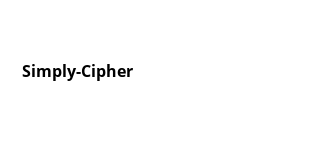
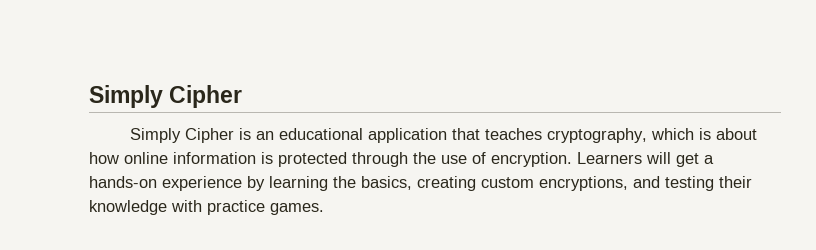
[22,64,133,81] Simply-Cipher -> [89,85,243,108] [130,128,758,143] [89,152,714,167] [89,176,752,191] [89,200,324,215] Simply Cipher // Simply Cipher is an educational application that teaches cryptography, which is about how online information is protected through the use of encryption. Learners will get a hands-on experience by learning the basics, creating custom encryptions, and testing their knowledge with practice games.

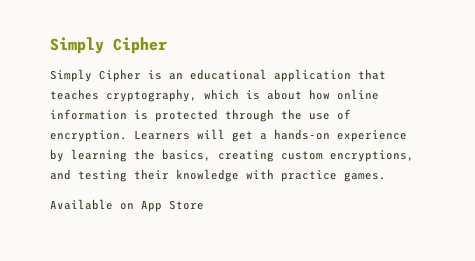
(324, 209) none -> [50,199,204,212] // Available on App Store

